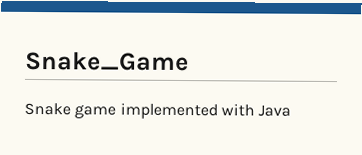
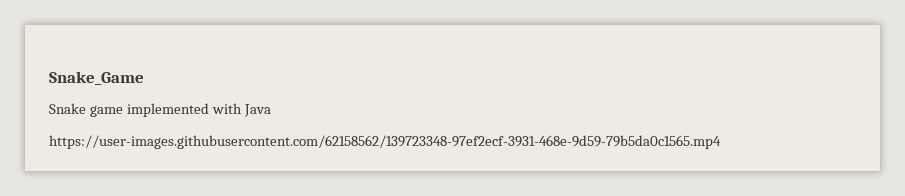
(292, 110) none -> [49,135,721,149] // https://user-images.githubusercontent.com/62158562/139723348-97ef2ecf-3931-468e-9d59-79b5da0c1565.mp4

